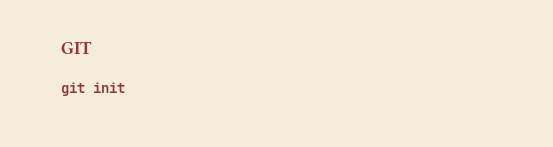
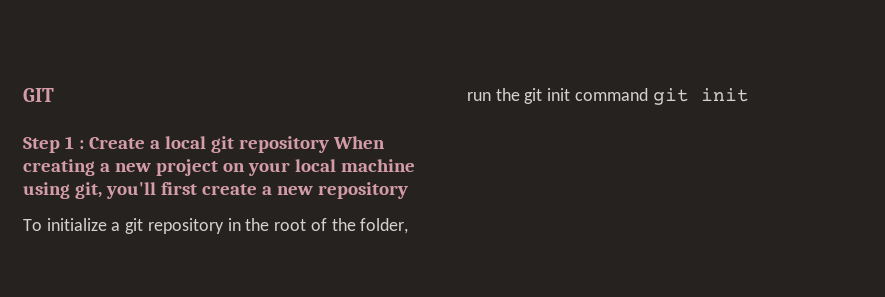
(92, 47) none -> [23,136,385,153] [23,159,415,176] [23,182,408,199] [23,218,409,234] [467,88,648,104] Step 1 : Create a local git repository When creating a new project on your local machine using git, you'll first create a new repository // To initialize a git repository in the root of the folder, run the git init command

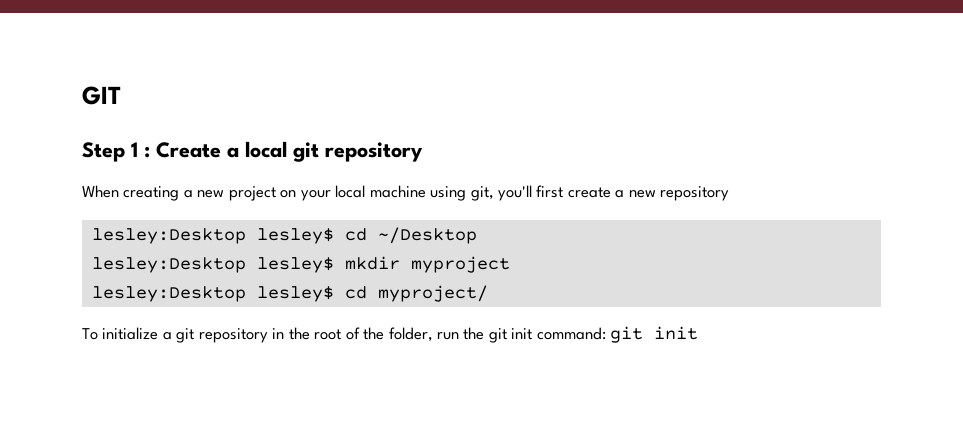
(329, 144) none -> (423, 152) //
(408, 190) none -> [91,227,477,244] [91,256,510,273] [91,285,488,302] // lesley:Desktop lesley$ cd ~/Desktop // lesley:Desktop lesley$ mkdir myproject // lesley:Desktop lesley$ cd myproject/
[574,88,648,101] command -> [536,327,606,340] command:

